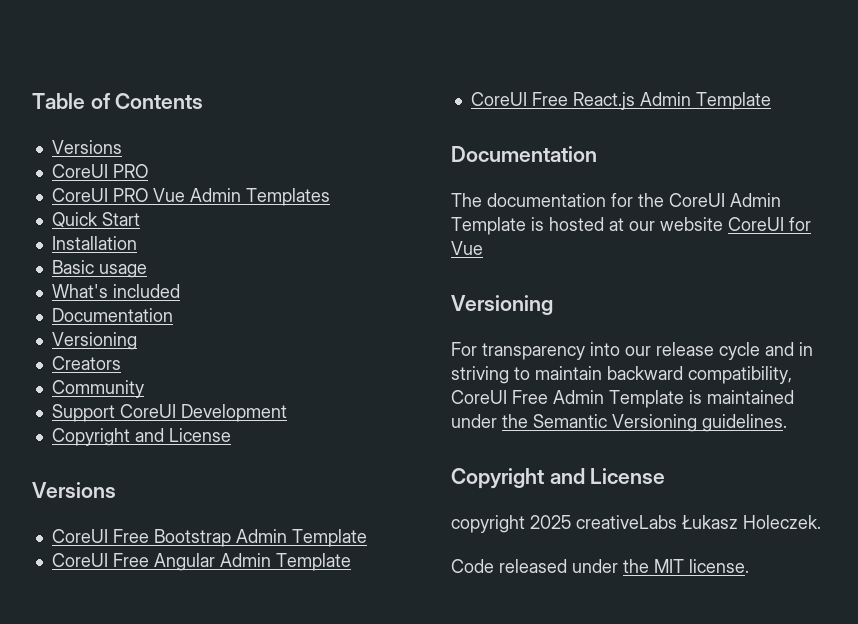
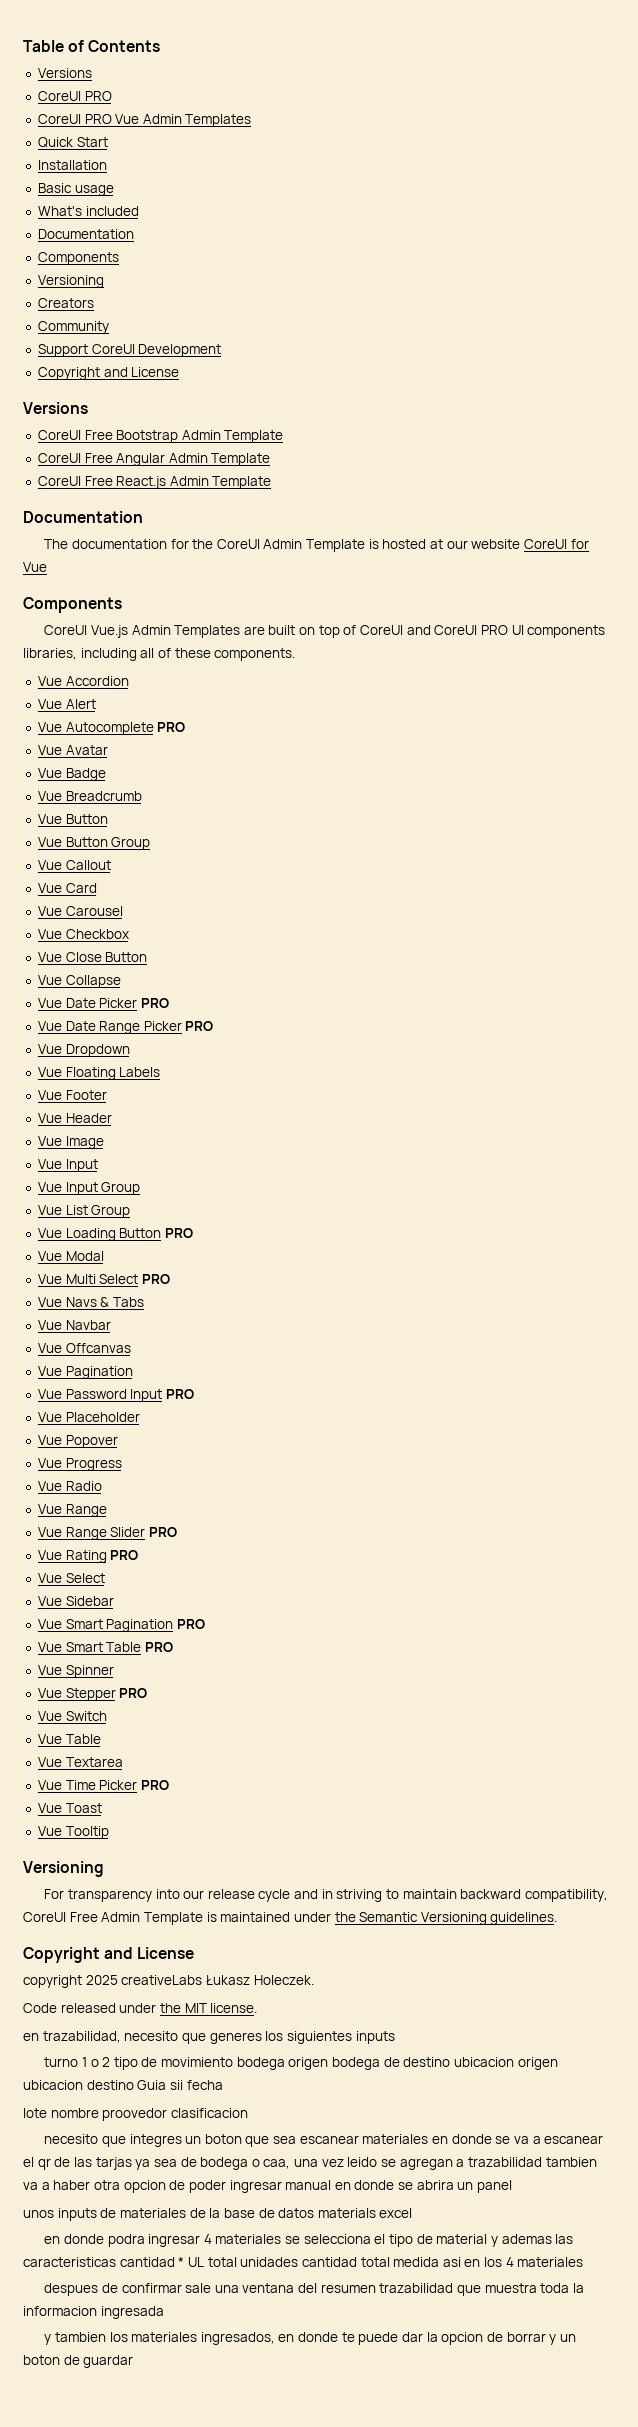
(173, 315) none -> [37,252,119,265] // Components
(483, 248) none -> [23,597,122,613] [44,625,606,638] [23,648,296,661] [37,676,129,686] [37,699,96,709] [37,722,186,735] [37,745,108,755] [37,768,106,781] [37,791,142,801] [37,814,108,824] [37,837,151,850] [37,860,111,870] [37,883,97,893] [37,906,123,916] [37,929,129,939] [37,952,148,962] [37,975,121,988] [37,998,169,1008] [37,1021,214,1034] [37,1044,130,1057] [37,1067,161,1080] [37,1090,107,1100] [37,1113,112,1123] [37,1136,104,1149] [37,1159,98,1172] [37,1182,141,1195] [37,1205,131,1218] [37,1228,193,1241] [37,1251,104,1261] [37,1274,170,1284] [37,1297,144,1307] [37,1320,111,1330] [37,1343,131,1353] [37,1366,133,1379] [37,1389,194,1402] [37,1412,140,1422] [37,1435,118,1448] [37,1458,122,1471] [37,1481,102,1491] [37,1504,107,1517] [37,1527,177,1540] [37,1550,139,1563] [37,1573,105,1583] [37,1596,114,1606] [37,1619,205,1632] [37,1642,173,1652] [37,1665,114,1678] [37,1688,148,1701] [37,1711,107,1721] [37,1734,101,1744] [37,1757,123,1767] [37,1780,169,1790] [37,1803,102,1813] [37,1826,109,1839] // Components // CoreUI Vue.js Admin Templates are built on top of CoreUI and CoreUI PRO UI components libraries, including all of these components. // Vue Accordion // Vue Alert // Vue Autocomplete PRO // Vue Avatar // Vue Badge // Vue Breadcrumb // Vue Button // Vue Button Group // Vue Callout // Vue Card // Vue Carousel // Vue Checkbox // Vue Close Button // Vue Collapse // Vue Date Picker PRO // Vue Date Range Picker PRO // Vue Dropdown // Vue Floating Labels // Vue Footer // Vue Header // Vue Image // Vue Input // Vue Input Group // Vue List Group // Vue Loading Button PRO // Vue Modal // Vue Multi Select PRO // Vue Navs & Tabs // Vue Navbar // Vue Offcanvas // Vue Pagination // Vue Password Input PRO // Vue Placeholder // Vue Popover // Vue Progress // Vue Radio // Vue Range // Vue Range Slider PRO // Vue Rating PRO // Vue Select // Vue Sidebar // Vue Smart Pagination PRO // Vue Smart Table PRO // Vue Spinner // Vue Stepper PRO // Vue Switch // Vue Table // Vue Textarea // Vue Time Picker PRO // Vue Toast // Vue Tooltip
(749, 566) none -> [23,2031,395,2044] [44,2057,558,2070] [23,2080,223,2090] [23,2108,248,2121] [44,2134,604,2147] [23,2157,597,2170] [23,2180,513,2193] [23,2208,413,2221] [44,2234,574,2247] [23,2257,584,2267] [44,2283,584,2296] [23,2306,164,2319] [44,2332,576,2345] [23,2355,134,2368] // en trazabilidad, necesito que generes los siguientes inputs // turno 1 o 2 tipo de movimiento bodega origen bodega de destino ubicacion origen ubicacion destino Guia sii fecha // lote nombre proovedor clasificacion // necesito que integres un boton que sea escanear materiales en donde se va a escanear el qr de las tarjas ya sea de bodega o caa, una vez leido se agregan a trazabilidad tambien va a haber otra opcion de poder ingresar manual en donde se abrira un panel // unos inputs de materiales de la base de datos materials excel // en donde podra ingresar 4 materiales se selecciona el tipo de material y ademas las caracteristicas cantidad * UL total unidades cantidad total medida asi en los 4 materiales // despues de confirmar sale una ventana del resumen trazabilidad que muestra toda la informacion ingresada // y tambien los materiales ingresados, en donde te puede dar la opcion de borrar y un boton de guardar

